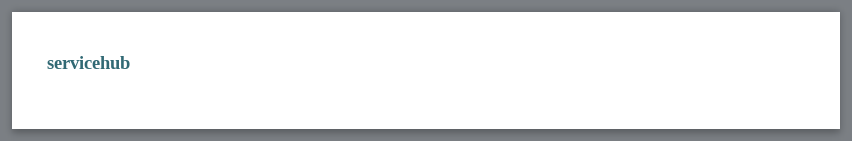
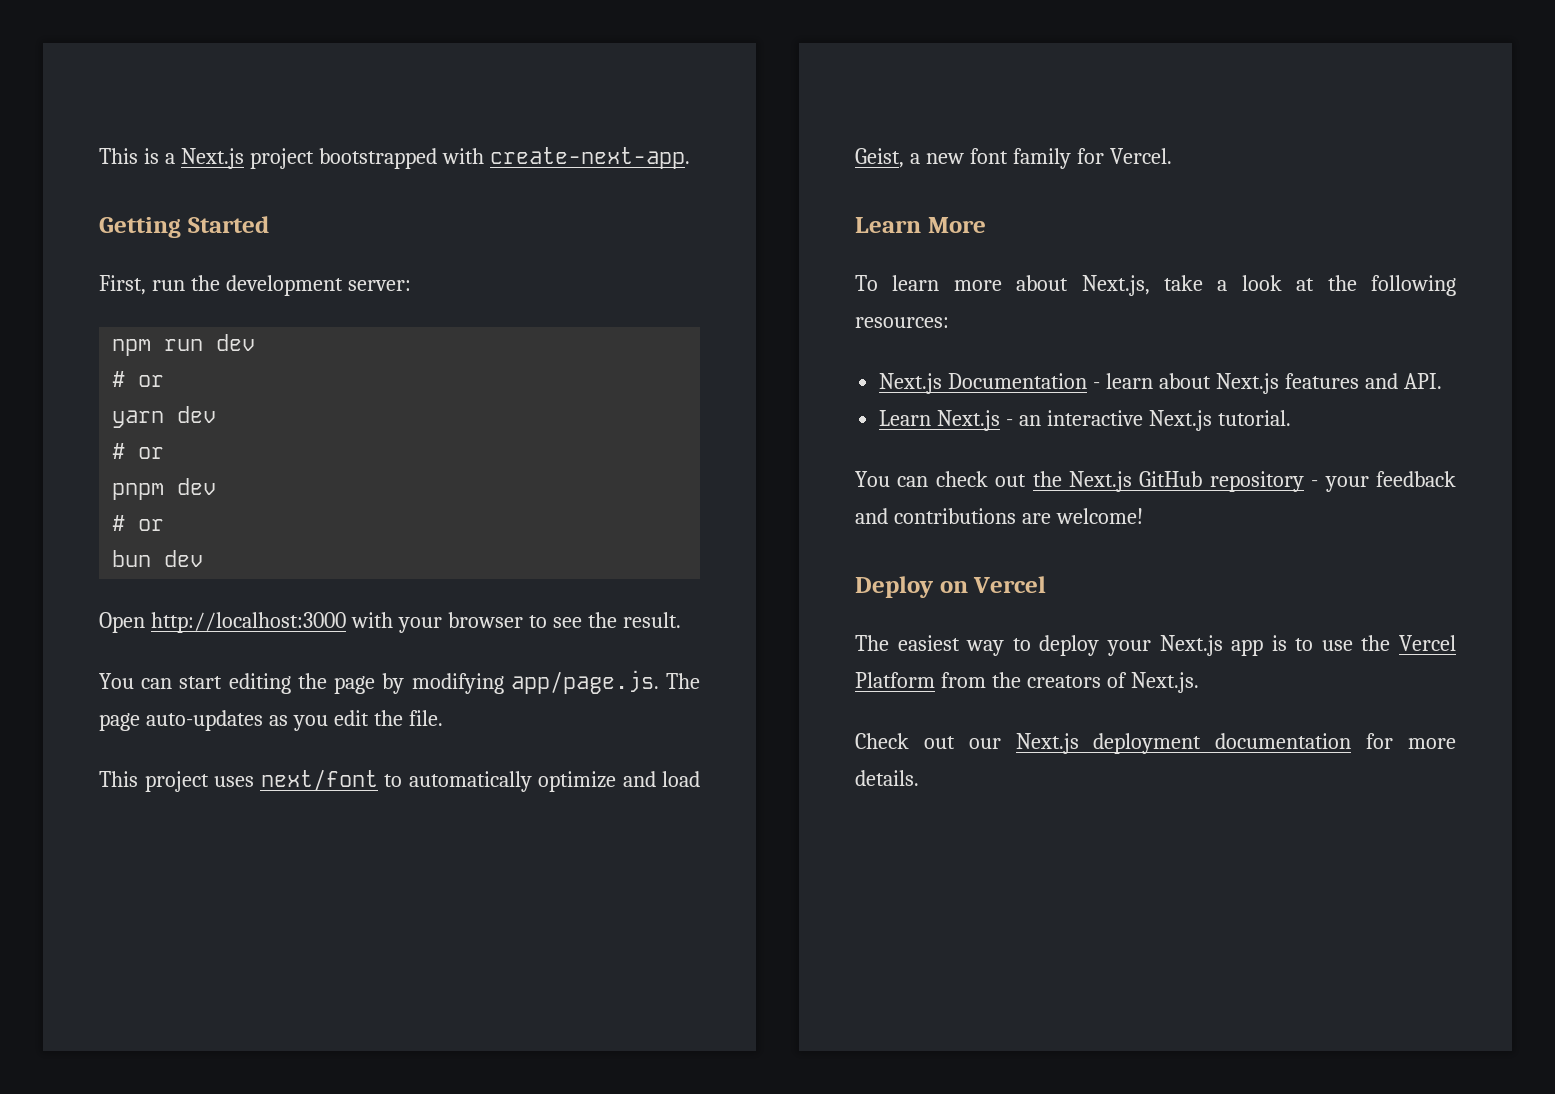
[47,56,130,69] servicehub -> [99,147,690,169] [99,216,269,238] [99,275,411,296] [112,334,256,356] [112,371,165,387] [112,406,217,428] [112,443,165,459] [112,478,217,500] [112,515,165,531] [112,550,204,567] [99,612,681,633] [99,670,700,694] [99,710,443,731] [99,769,700,792] [855,148,1172,169] [855,217,986,233] [855,275,1456,296] [855,317,949,328] [879,373,1442,394] [879,410,1291,431] [855,471,1456,492] [855,508,1143,524] [855,576,1047,598] [855,635,1456,656] [855,672,1199,693] [855,733,1456,754] [855,770,919,786] This is a Next.js project bootstrapped with create-next-app. // Getting Started // First, run the development server: // npm run dev // # or // yarn dev // # or // pnpm dev // # or // bun dev // Open http://localhost:3000 with your browser to see the result. // You can start editing the page by modifying app/page.js. The page auto-updates as you edit the file. // This project uses next/font to automatically optimize and load Geist, a new font family for Vercel. // Learn More // To learn more about Next.js, take a look at the following resources: // Next.js Documentation - learn about Next.js features and API. // Learn Next.js - an interactive Next.js tutorial. // You can check out the Next.js GitHub repository - your feedback and contributions are welcome! // Deploy on Vercel // The easiest way to deploy your Next.js app is to use the Vercel Platform from the creators of Next.js. // Check out our Next.js deployment documentation for more details.

